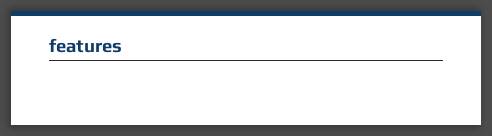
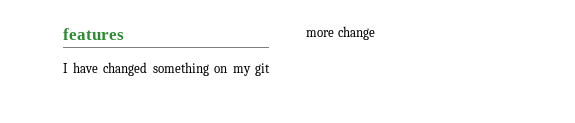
(122, 45) none -> [63,62,270,76] [306,26,375,40] // I have changed something on my git more change

